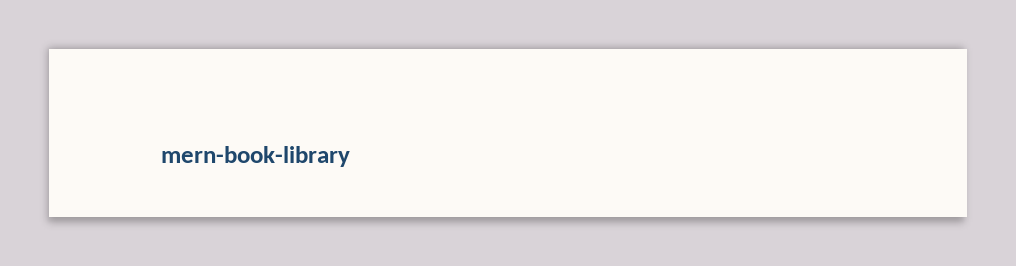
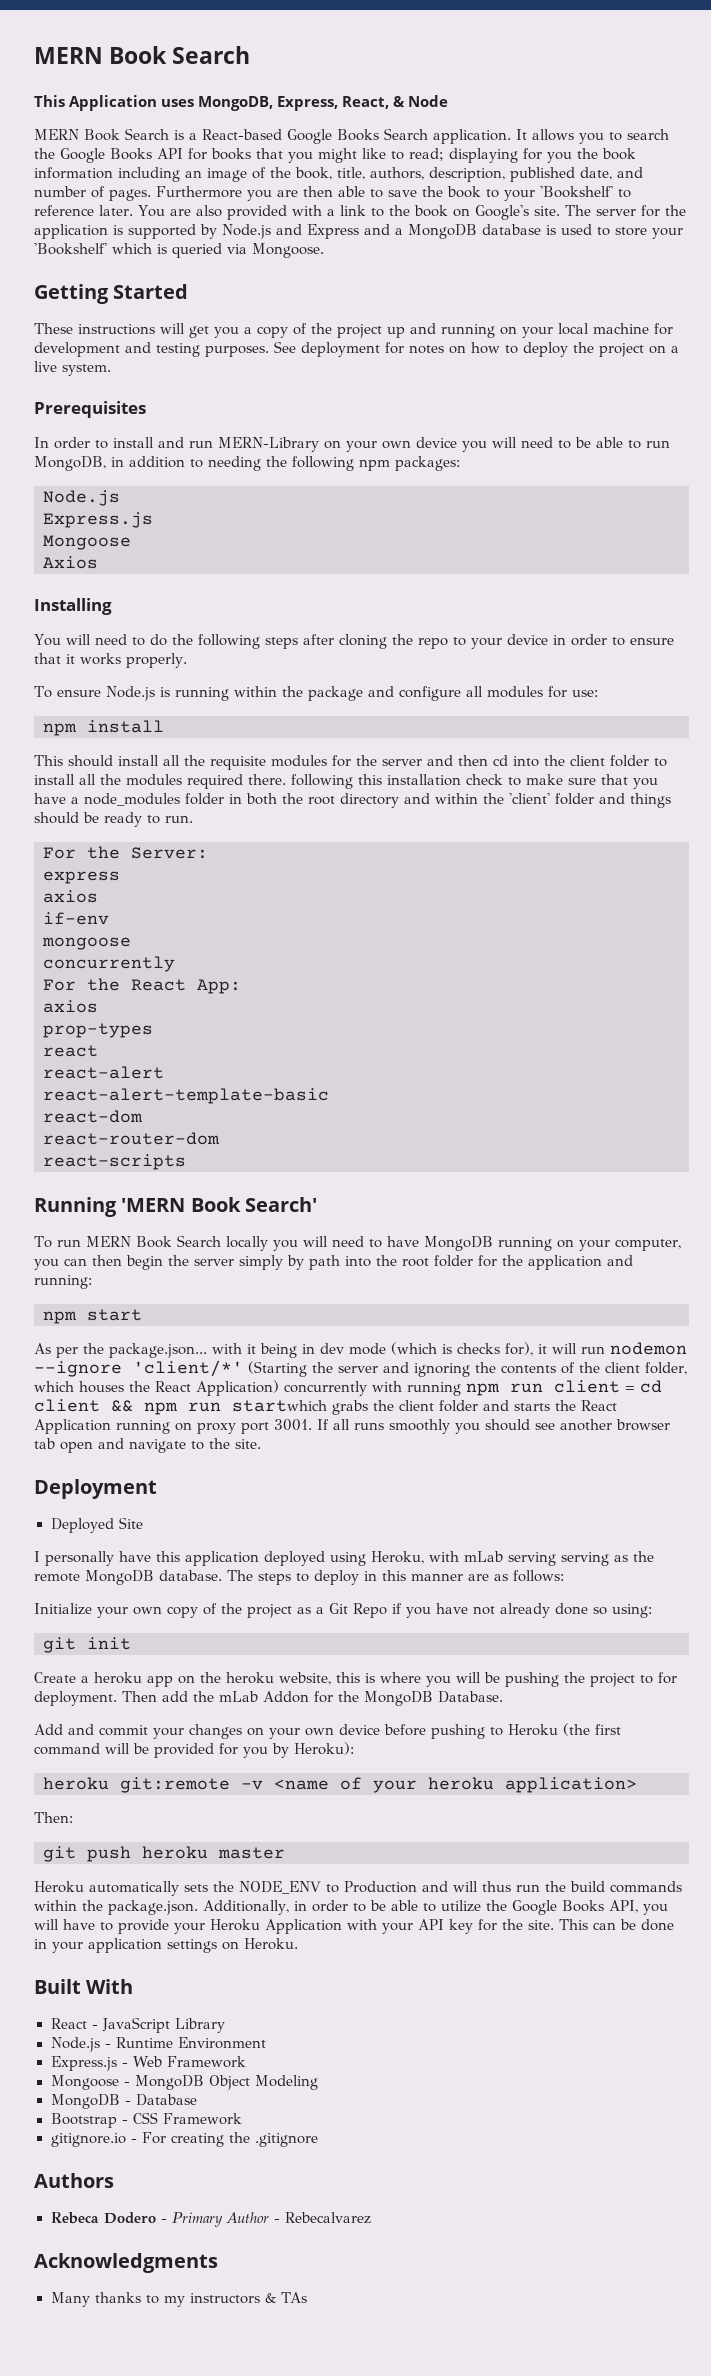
[161,146,350,167] mern-book-library -> [34,46,251,64] [34,95,448,111] [34,128,669,144] [34,148,636,163] [34,167,643,182] [34,186,631,201] [34,205,686,220] [34,224,683,239] [34,243,324,258] [34,284,189,304] [34,323,673,338] [34,341,679,357] [34,361,111,376] [34,401,146,418] [34,437,670,452] [34,456,460,471] [43,490,120,506] [43,512,153,528] [43,535,131,550] [43,556,98,569] [34,598,112,615] [34,634,674,649] [34,653,187,668] [34,686,598,701] [43,720,164,736] [34,755,667,770] [34,774,658,789] [34,793,671,808] [34,812,193,827] [43,846,208,859] [43,871,120,884] [43,890,98,903] [43,912,109,925] [42,937,131,950] [43,956,175,972] [43,978,241,994] [43,1000,98,1013] [43,1023,153,1038] [43,1045,98,1057] [43,1066,164,1079] [43,1088,329,1104] [43,1110,143,1123] [43,1132,220,1145] [43,1154,186,1170] [34,1197,317,1217] [34,1235,681,1251] [34,1255,633,1270] [34,1275,92,1289] [43,1309,142,1324] [34,1342,687,1358] [34,1360,687,1377] [34,1380,662,1396] [34,1399,617,1415] [34,1419,670,1434] [34,1438,261,1453] [34,1479,157,1499] [50,1517,143,1533] [34,1551,654,1566] [34,1570,564,1585] [34,1603,652,1618] [43,1637,131,1653] [34,1672,677,1687] [34,1691,503,1706] [34,1723,621,1739] [34,1742,354,1758] [43,1777,637,1793] [34,1812,73,1823] [43,1846,285,1862] [34,1881,682,1896] [34,1900,668,1915] [34,1919,674,1934] [34,1938,298,1953] [34,1979,134,1994] [50,2017,225,2033] [50,2037,266,2052] [50,2056,247,2071] [50,2075,318,2090] [50,2094,197,2109] [50,2112,242,2128] [50,2132,318,2147] [34,2173,114,2188] [50,2212,371,2227] [34,2253,218,2273] [50,2292,308,2307] MERN Book Search // This Application uses MongoDB, Express, React, & Node // MERN Book Search is a React-based Google Books Search application. It allows you to search the Google Books API for books that you might like to read; displaying for you the book information including an image of the book, title, authors, description, published date, and number of pages. Furthermore you are then able to save the book to your 'Bookshelf' to reference later. You are also provided with a link to the book on Google's site. The server for the application is supported by Node.js and Express and a MongoDB database is used to store your 'Bookshelf' which is queried via Mongoose. // Getting Started // These instructions will get you a copy of the project up and running on your local machine for development and testing purposes. See deployment for notes on how to deploy the project on a live system. // Prerequisites // In order to install and run MERN-Library on your own device you will need to be able to run MongoDB, in addition to needing the following npm packages: // Node.js // Express.js // Mongoose // Axios // Installing // You will need to do the following steps after cloning the repo to your device in order to ensure that it works properly. // To ensure Node.js is running within the package and configure all modules for use: // npm install // This should install all the requisite modules for the server and then cd into the client folder to install all the modules required there. following this installation check to make sure that you have a node_modules folder in both the root directory and within the 'client' folder and things should be ready to run. // For the Server: // express // axios // if-env // mongoose // concurrently // For the React App: // axios // prop-types // react // react-alert // react-alert-template-basic // react-dom // react-router-dom // react-scripts // Running 'MERN Book Search' // To run MERN Book Search locally you will need to have MongoDB running on your computer, you can then begin the server simply by path into the root folder for the application and running: // npm start // As per the package.json... with it being in dev mode (which is checks for), it will run nodemon --ignore 'client/*' (Starting the server and ignoring the contents of the client folder, which houses the React Application) concurrently with running npm run client = cd client && npm run startwhich grabs the client folder and starts the React Application running on proxy port 3001. If all runs smoothly you should see another browser tab open and navigate to the site. // Deployment // Deployed Site // I personally have this application deployed using Heroku, with mLab serving serving as the remote MongoDB database. The steps to deploy in this manner are as follows: // Initialize your own copy of the project as a Git Repo if you have not already done so using: // git init // Create a heroku app on the heroku website, this is where you will be pushing the project to for deployment. Then add the mLab Addon for the MongoDB Database. // Add and commit your changes on your own device before pushing to Heroku (the first command will be provided for you by Heroku): // heroku git:remote -v <name of your heroku application> // Then: // git push heroku master // Heroku automatically sets the NODE_ENV to Production and will thus run the build commands within the package.json. Additionally, in order to be able to utilize the Google Books API, you will have to provide your Heroku Application with your API key for the site. This can be done in your application settings on Heroku. // Built With // React - JavaScript Library // Node.js - Runtime Environment // Express.js - Web Framework // Mongoose - MongoDB Object Modeling // MongoDB - Database // Bootstrap - CSS Framework // gitignore.io - For creating the .gitignore // Authors // Rebeca Dodero - Primary Author - Rebecalvarez // Acknowledgments // Many thanks to my instructors & TAs

